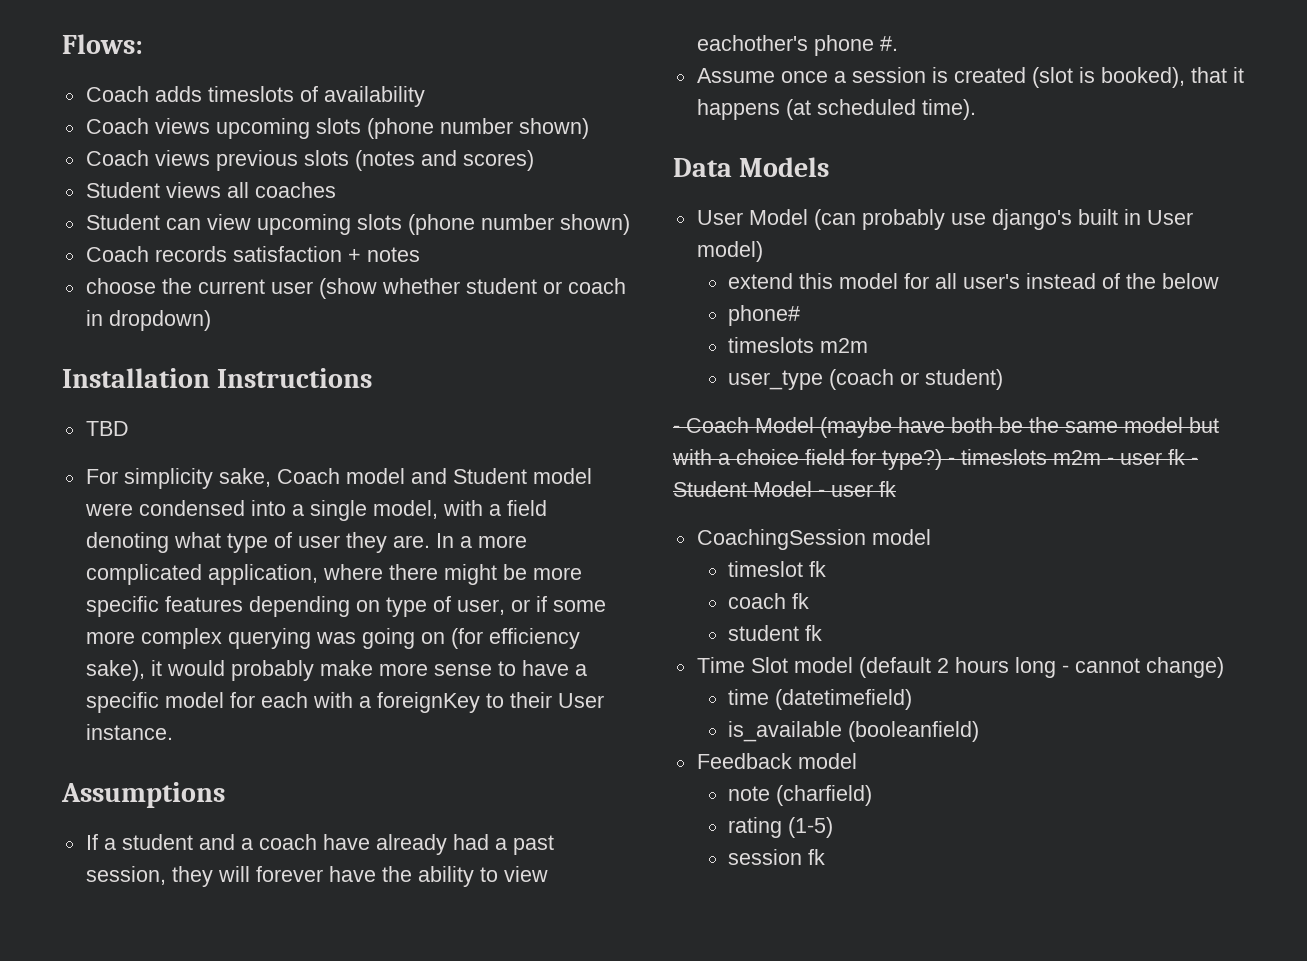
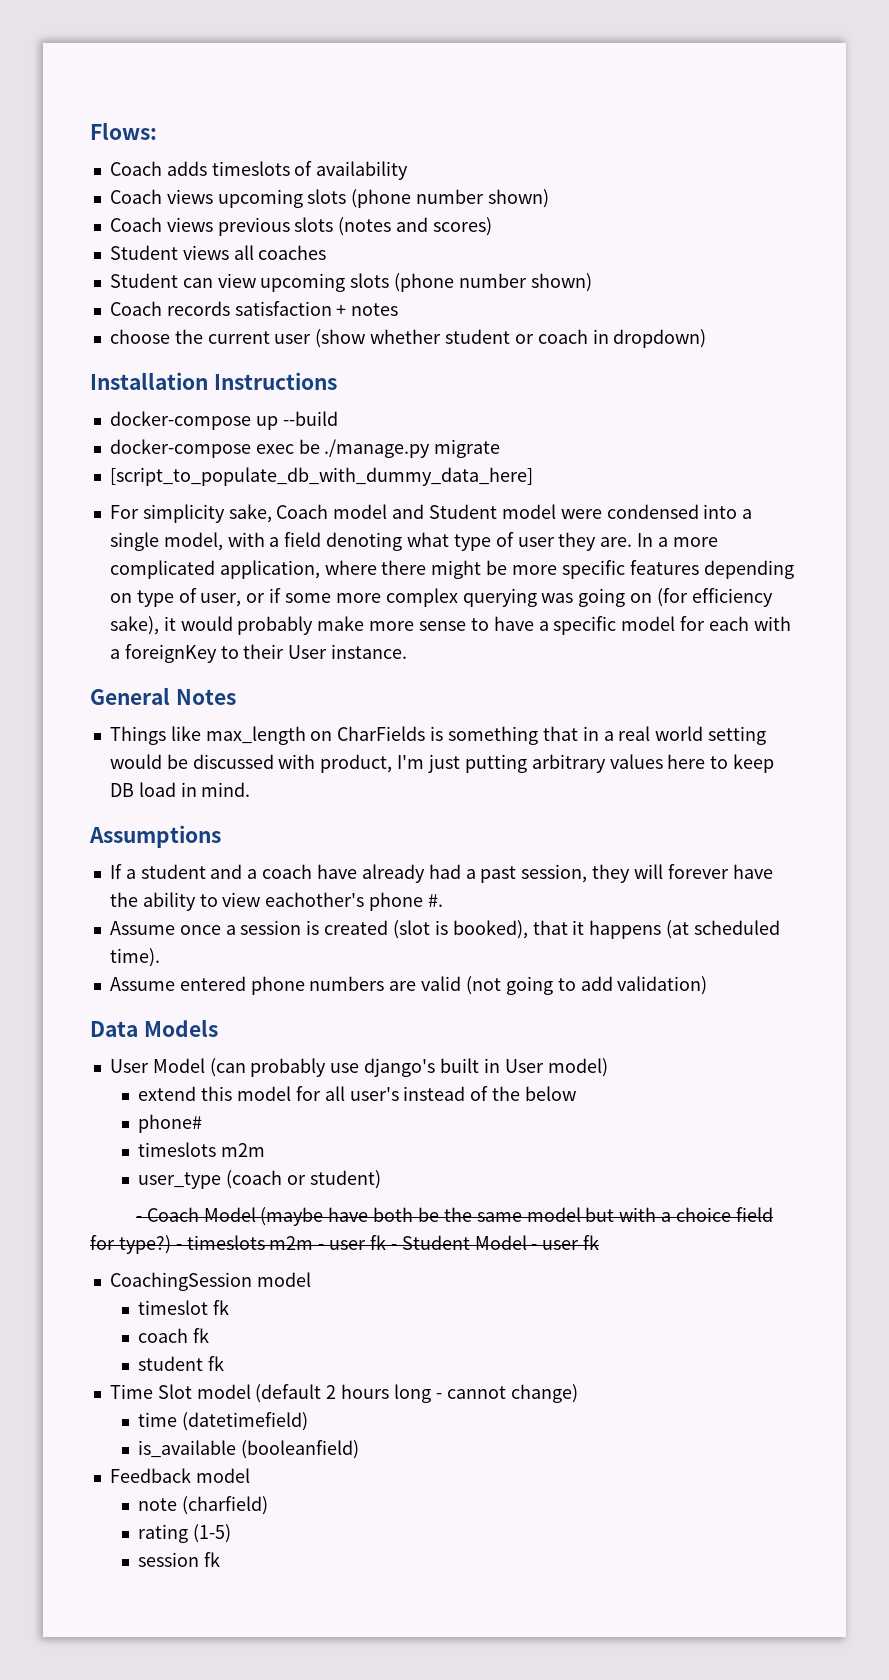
[85,421,129,436] TBD -> [109,411,338,430] [109,439,501,458] [109,467,533,486] docker-compose up --build // docker-compose exec be ./manage.py migrate // [script_to_populate_db_with_dummy_data_here]
(173, 732) none -> [90,687,236,705] [109,726,767,745] [109,754,775,773] [109,782,251,797] // General Notes // Things like max_length on CharFields is something that in a real world setting would be discussed with product, I'm just putting arbitrary values here to keep DB load in mind.
(976, 109) none -> [109,976,708,995] // Assume entered phone numbers are valid (not going to add validation)

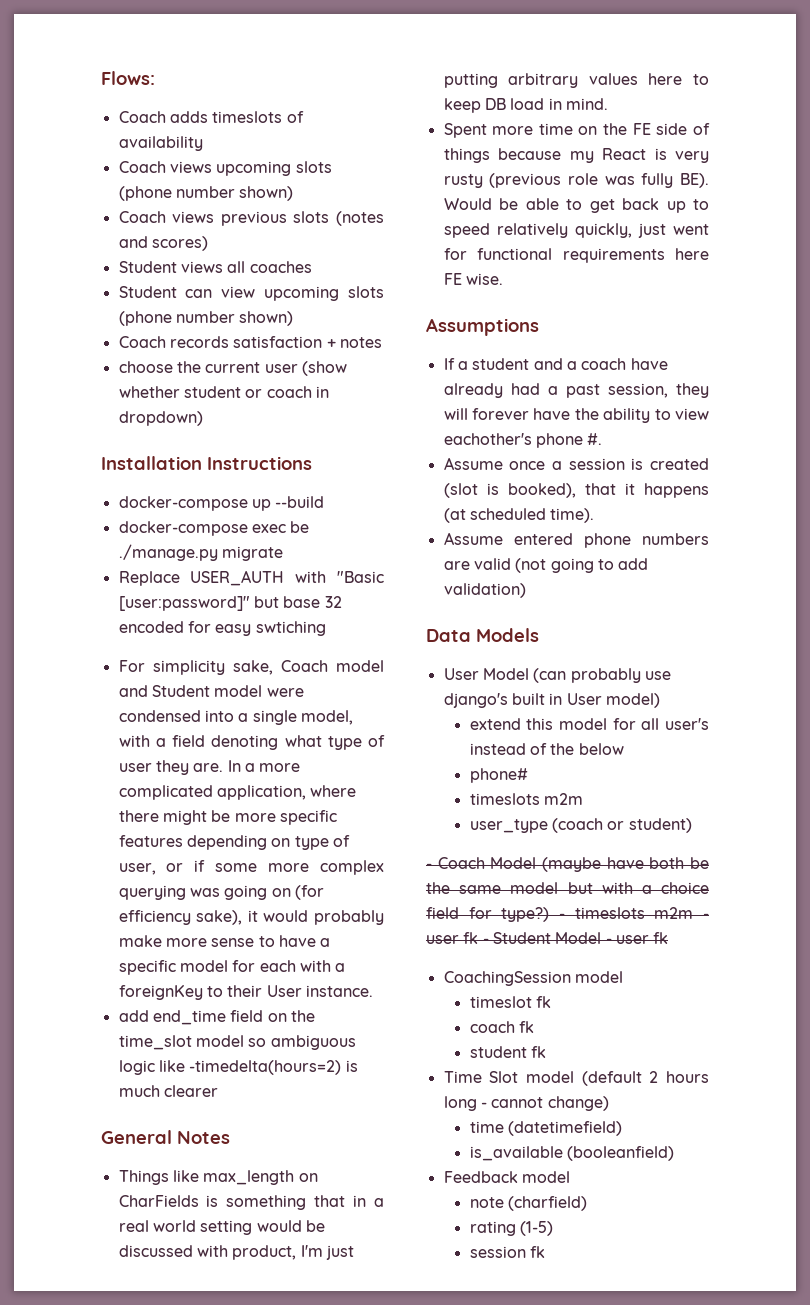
[109,467,533,486] [script_to_populate_db_with_dummy_data_here] -> [118,570,384,586] [118,596,342,611] [118,621,326,636] Replace USER_AUTH with "Basic [user:password]" but base 32 encoded for easy swtiching
(408, 651) none -> [118,1010,315,1025] [118,1035,356,1050] [118,1060,358,1075] [118,1085,218,1097] // add end_time field on the time_slot model so ambiguous logic like -timedelta(hours=2) is much clearer
(251, 789) none -> [443,123,710,138] [443,148,709,163] [443,173,709,188] [443,198,709,213] [443,223,709,238] [443,248,709,263] [443,273,503,285] // Spent more time on the FE side of things because my React is very rusty (previous role was fully BE). Would be able to get back up to speed relatively quickly, just went for functional requirements here FE wise.

